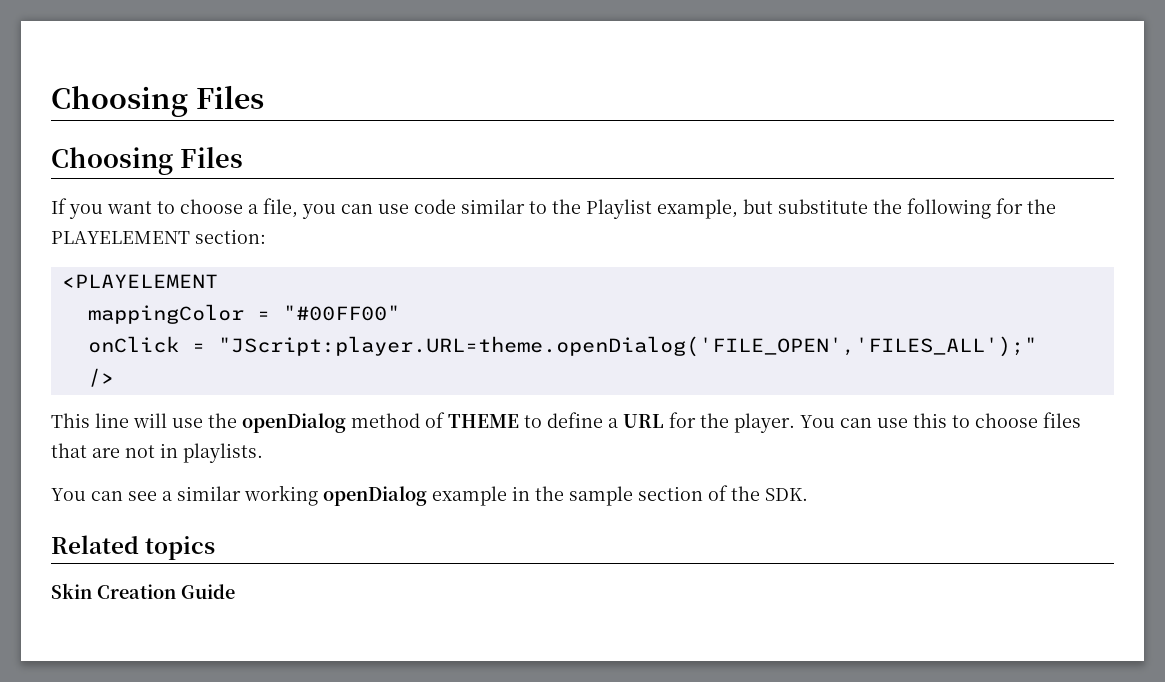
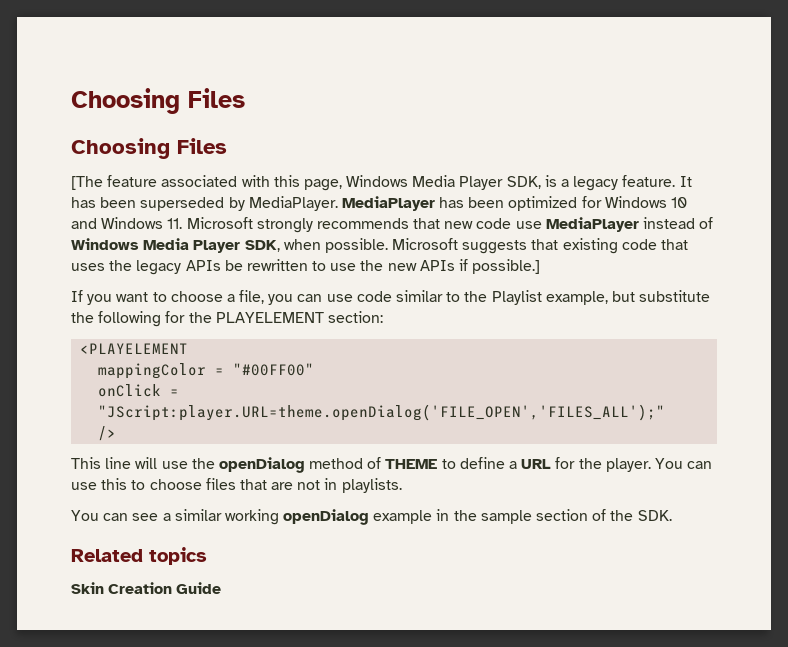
(243, 157) none -> [71,175,692,191] [71,196,688,211] [71,217,714,233] [71,238,689,254] [71,259,541,275] // [The feature associated with this page, Windows Media Player SDK, is a legacy feature. It has been superseded by MediaPlayer. MediaPlayer has been optimized for Windows 10 and Windows 11. Microsoft strongly recommends that new code use MediaPlayer instead of Windows Media Player SDK, when possible. Microsoft suggests that existing code that uses the legacy APIs be rewritten to use the new APIs if possible.]

